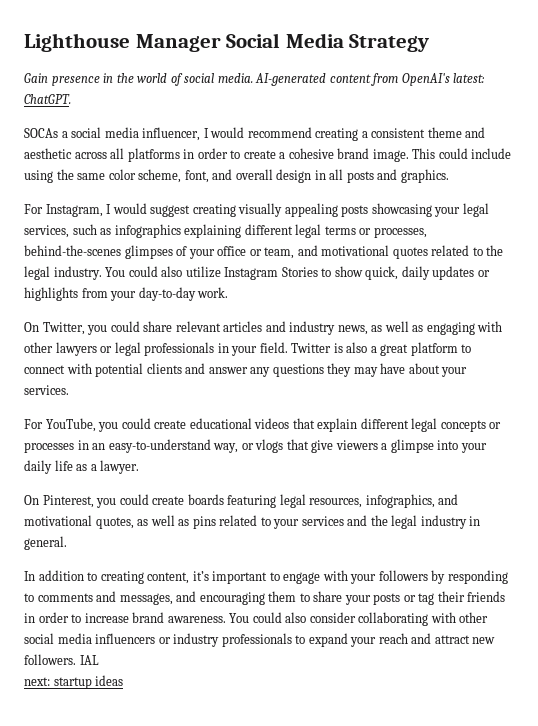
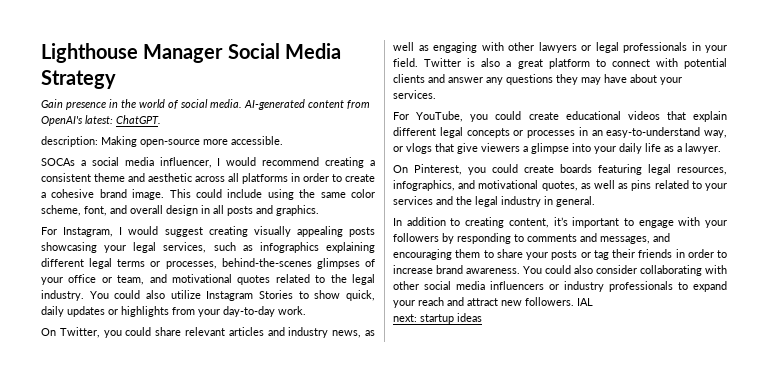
(71, 99) none -> [41,136,283,147] // description: Making open-source more accessible.

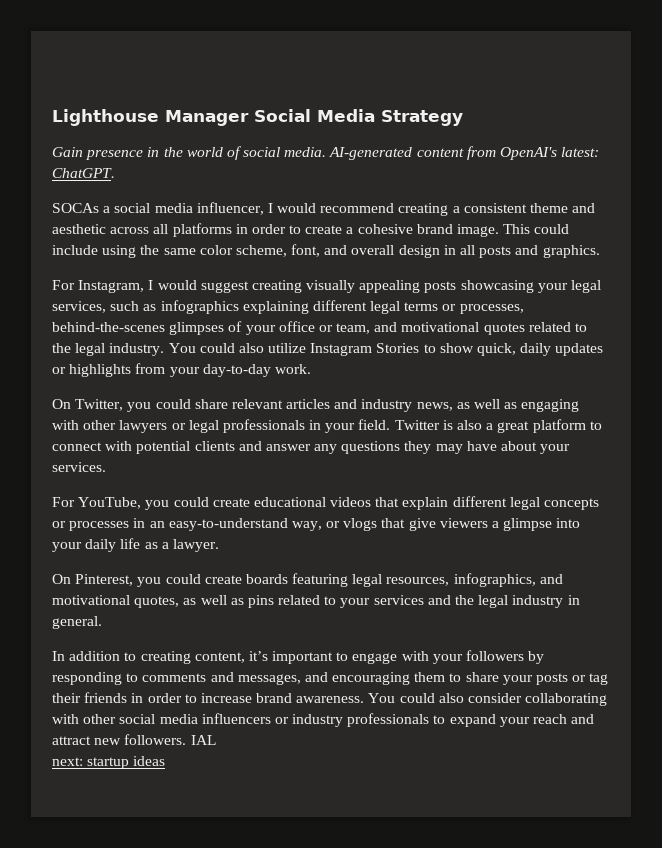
[41,136,283,147] // description: Making open-source more accessible. -> (115, 173) none

